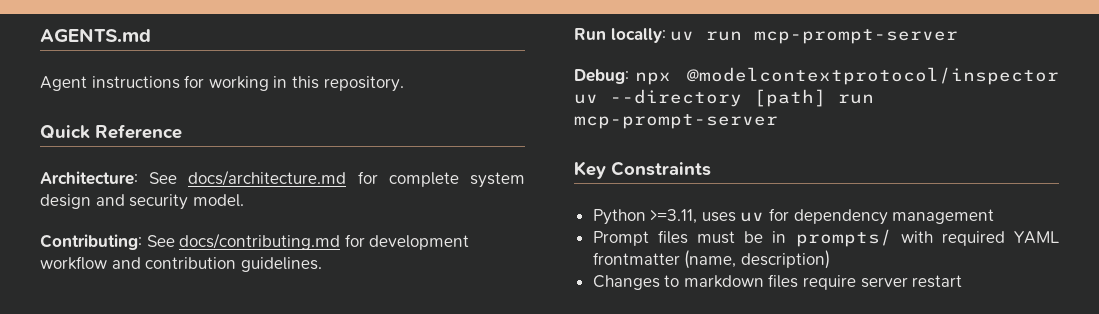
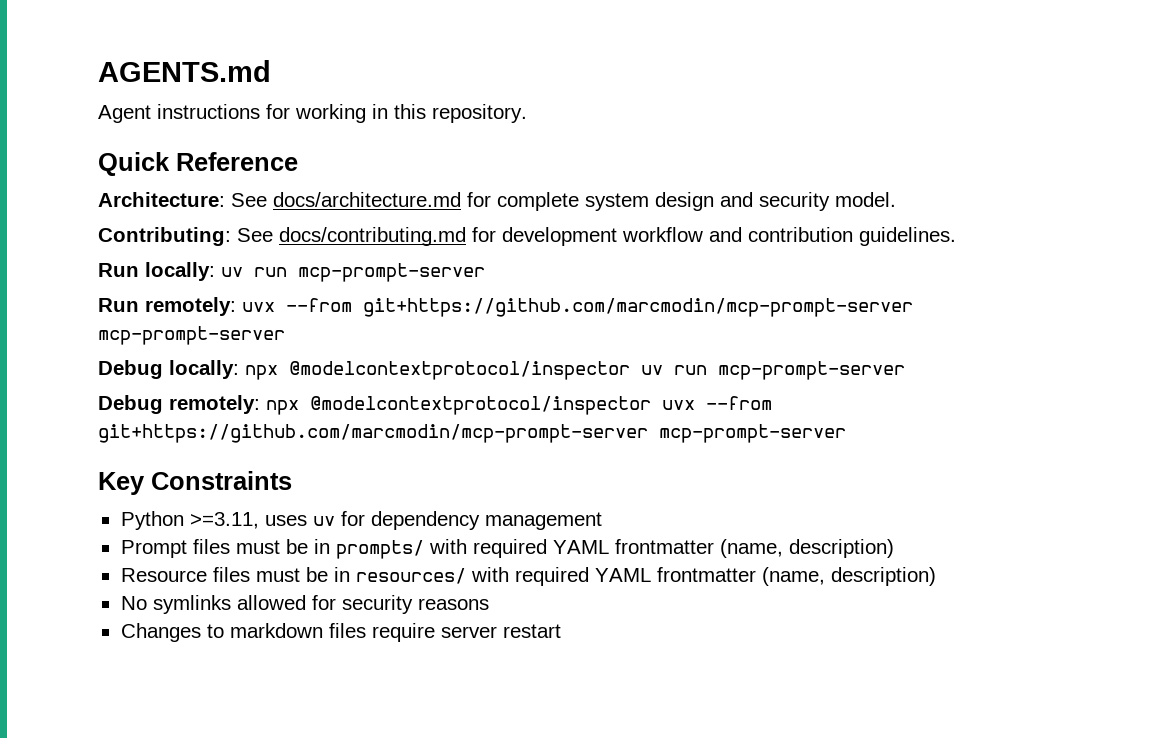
[574,69,629,84] Debug: -> [98,297,913,317] [98,326,285,345] [98,360,239,379] Run remotely: uvx --from git+https://github.com/marcmodin/mcp-prompt-server mcp-prompt-server // Debug locally:
[610,89,874,107] [574,114,778,129] --directory [path] run mcp-prompt-server -> [674,361,905,380] [98,395,772,415] [98,424,846,443] run mcp-prompt-server // Debug remotely: npx @modelcontextprotocol/inspector uvx --from git+https://github.com/marcmodin/mcp-prompt-server mcp-prompt-server
(830, 259) none -> [120,567,936,586] [120,595,489,614] // Resource files must be in resources/ with required YAML frontmatter (name, description) // No symlinks allowed for security reasons

